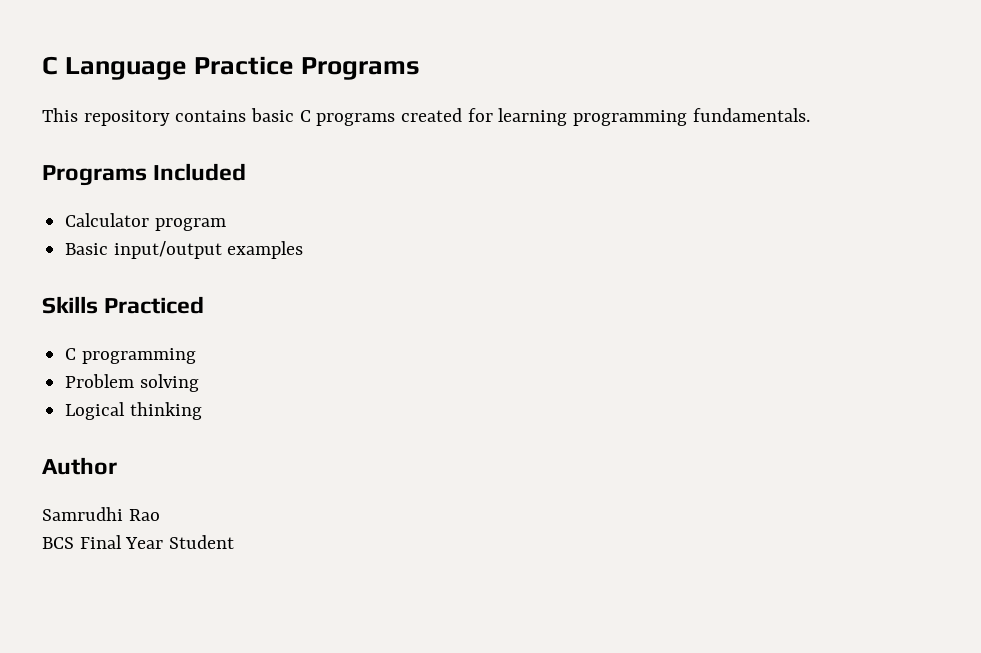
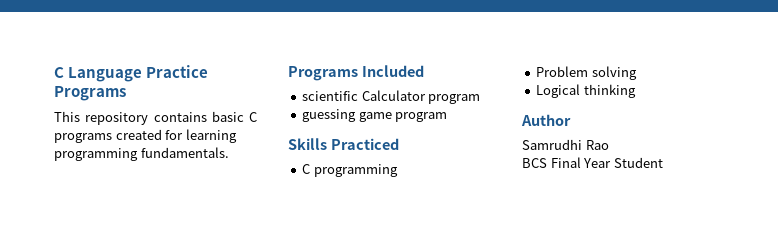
(247, 172) none -> [302,91,359,101] scientific
[65,241,304,259] Basic input/output examples -> [302,109,448,122] guessing game program

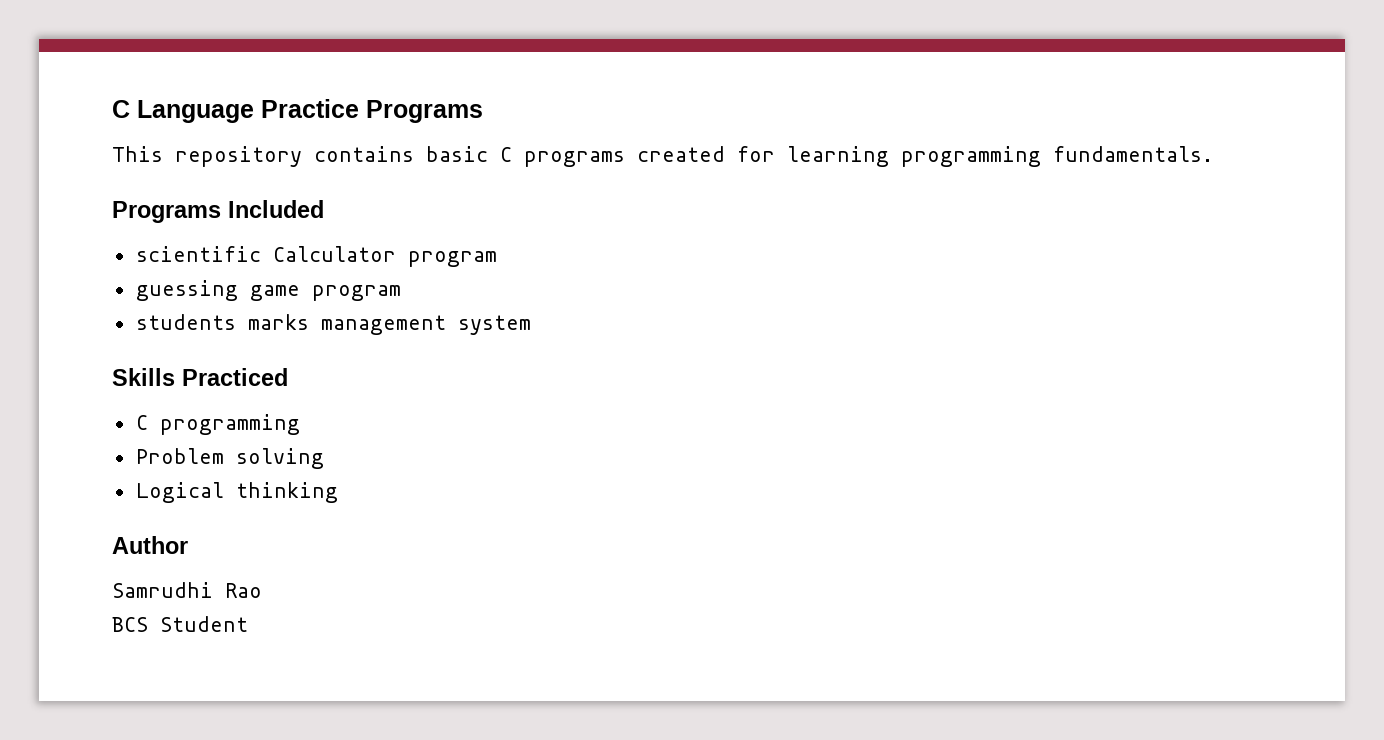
(448, 117) none -> [135,314,531,335] // students marks management system
[550,157,612,168] Final Year -> (148, 624) none

